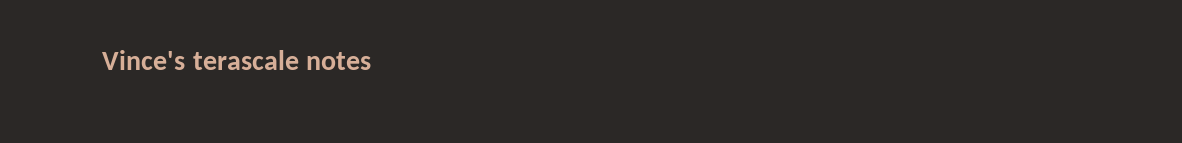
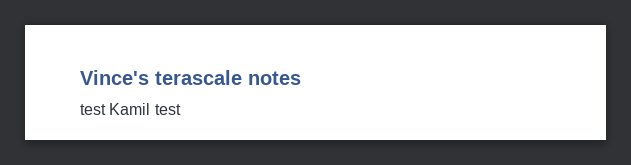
(372, 61) none -> [80,103,181,115] // test Kamil test

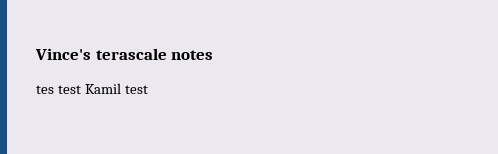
(301, 78) none -> [36,85,54,94] tes

